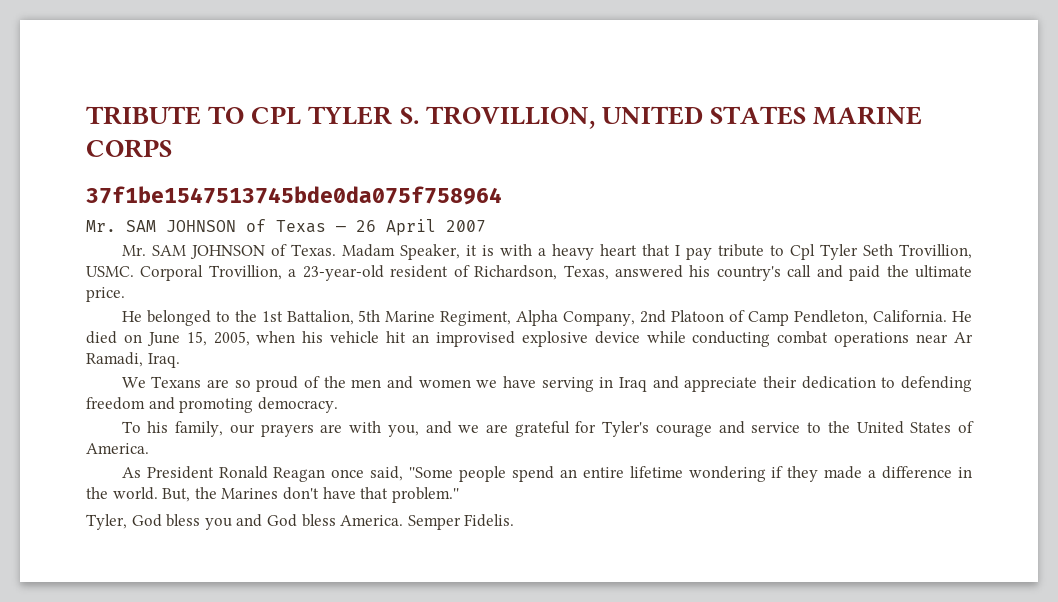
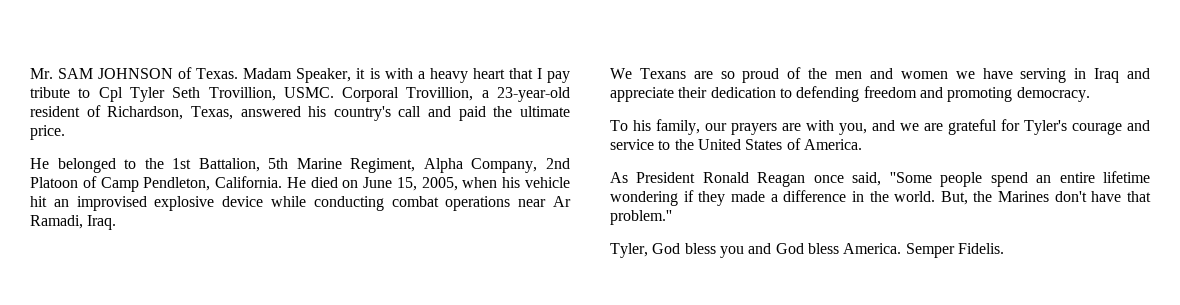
[86,106,923,129] [86,139,172,158] [86,186,502,205] [86,219,486,236] TRIBUTE TO CPL TYLER S. TROVILLION, UNITED STATES MARINE CORPS // 37f1be1547513745bde0da075f758964 // Mr. SAM JOHNSON of Texas — 26 April 2007 // -> (30, 73) none

